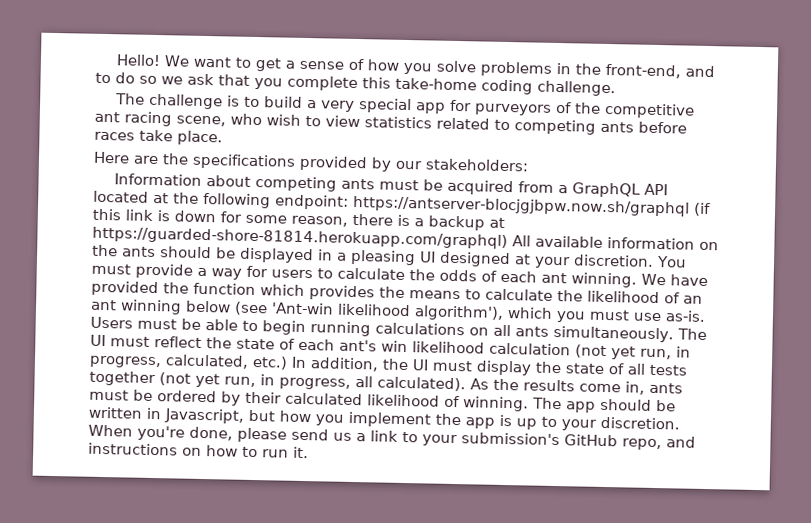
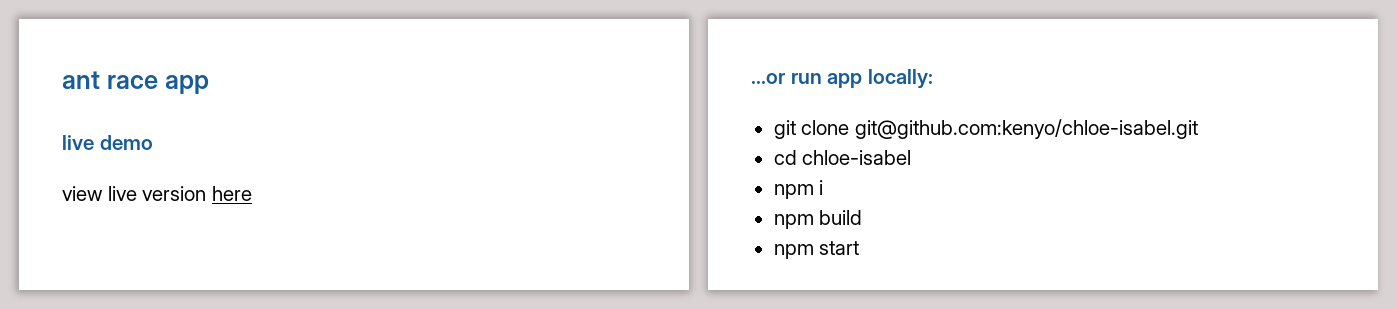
[115,54,715,79] [95,72,616,97] [114,93,695,119] [94,111,687,135] [94,129,223,146] [93,151,529,172] [113,173,668,198] [93,190,711,217] [92,208,505,231] [92,226,719,251] [92,244,687,269] [91,263,708,288] [91,280,703,304] [90,299,706,323] [90,316,707,343] [90,334,691,360] [89,354,687,376] [89,370,683,395] [89,389,676,413] [88,406,680,431] [88,424,696,451] [88,442,309,459] Hello! We want to get a sense of how you solve problems in the front-end, and to do so we ask that you complete this take-home coding challenge. // The challenge is to build a very special app for purveyors of the competitive ant racing scene, who wish to view statistics related to competing ants before races take place. // Here are the specifications provided by our stakeholders: // Information about competing ants must be acquired from a GraphQL API located at the following endpoint: https://antserver-blocjgjbpw.now.sh/graphql (if this link is down for some reason, there is a backup at https://guarded-shore-81814.herokuapp.com/graphql) All available information on the ants should be displayed in a pleasing UI designed at your discretion. You must provide a way for users to calculate the odds of each ant winning. We have provided the function which provides the means to calculate the likelihood of an ant winning below (see 'Ant-win likelihood algorithm'), which you must use as-is. Users must be able to begin running calculations on all ants simultaneously. The UI must reflect the state of each ant's win likelihood calculation (not yet run, in progress, calculated, etc.) In addition, the UI must display the state of all tests together (not yet run, in progress, all calculated). As the results come in, ants must be ordered by their calculated likelihood of winning. The app should be written in Javascript, but how you implement the app is up to your discretion. When you're done, please send us a link to your submission's GitHub repo, and instructions on how to run it. -> [62,71,209,94] [62,135,153,150] [62,186,252,201] [751,69,933,89] [773,119,1198,139] [773,150,912,165] [773,180,824,199] [773,210,863,229] [773,241,860,259] ant race app // live demo // view live version here // ...or run app locally: // git clone git@github.com:kenyo/chloe-isabel.git // cd chloe-isabel // npm i // npm build // npm start

